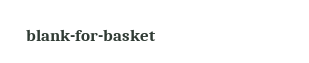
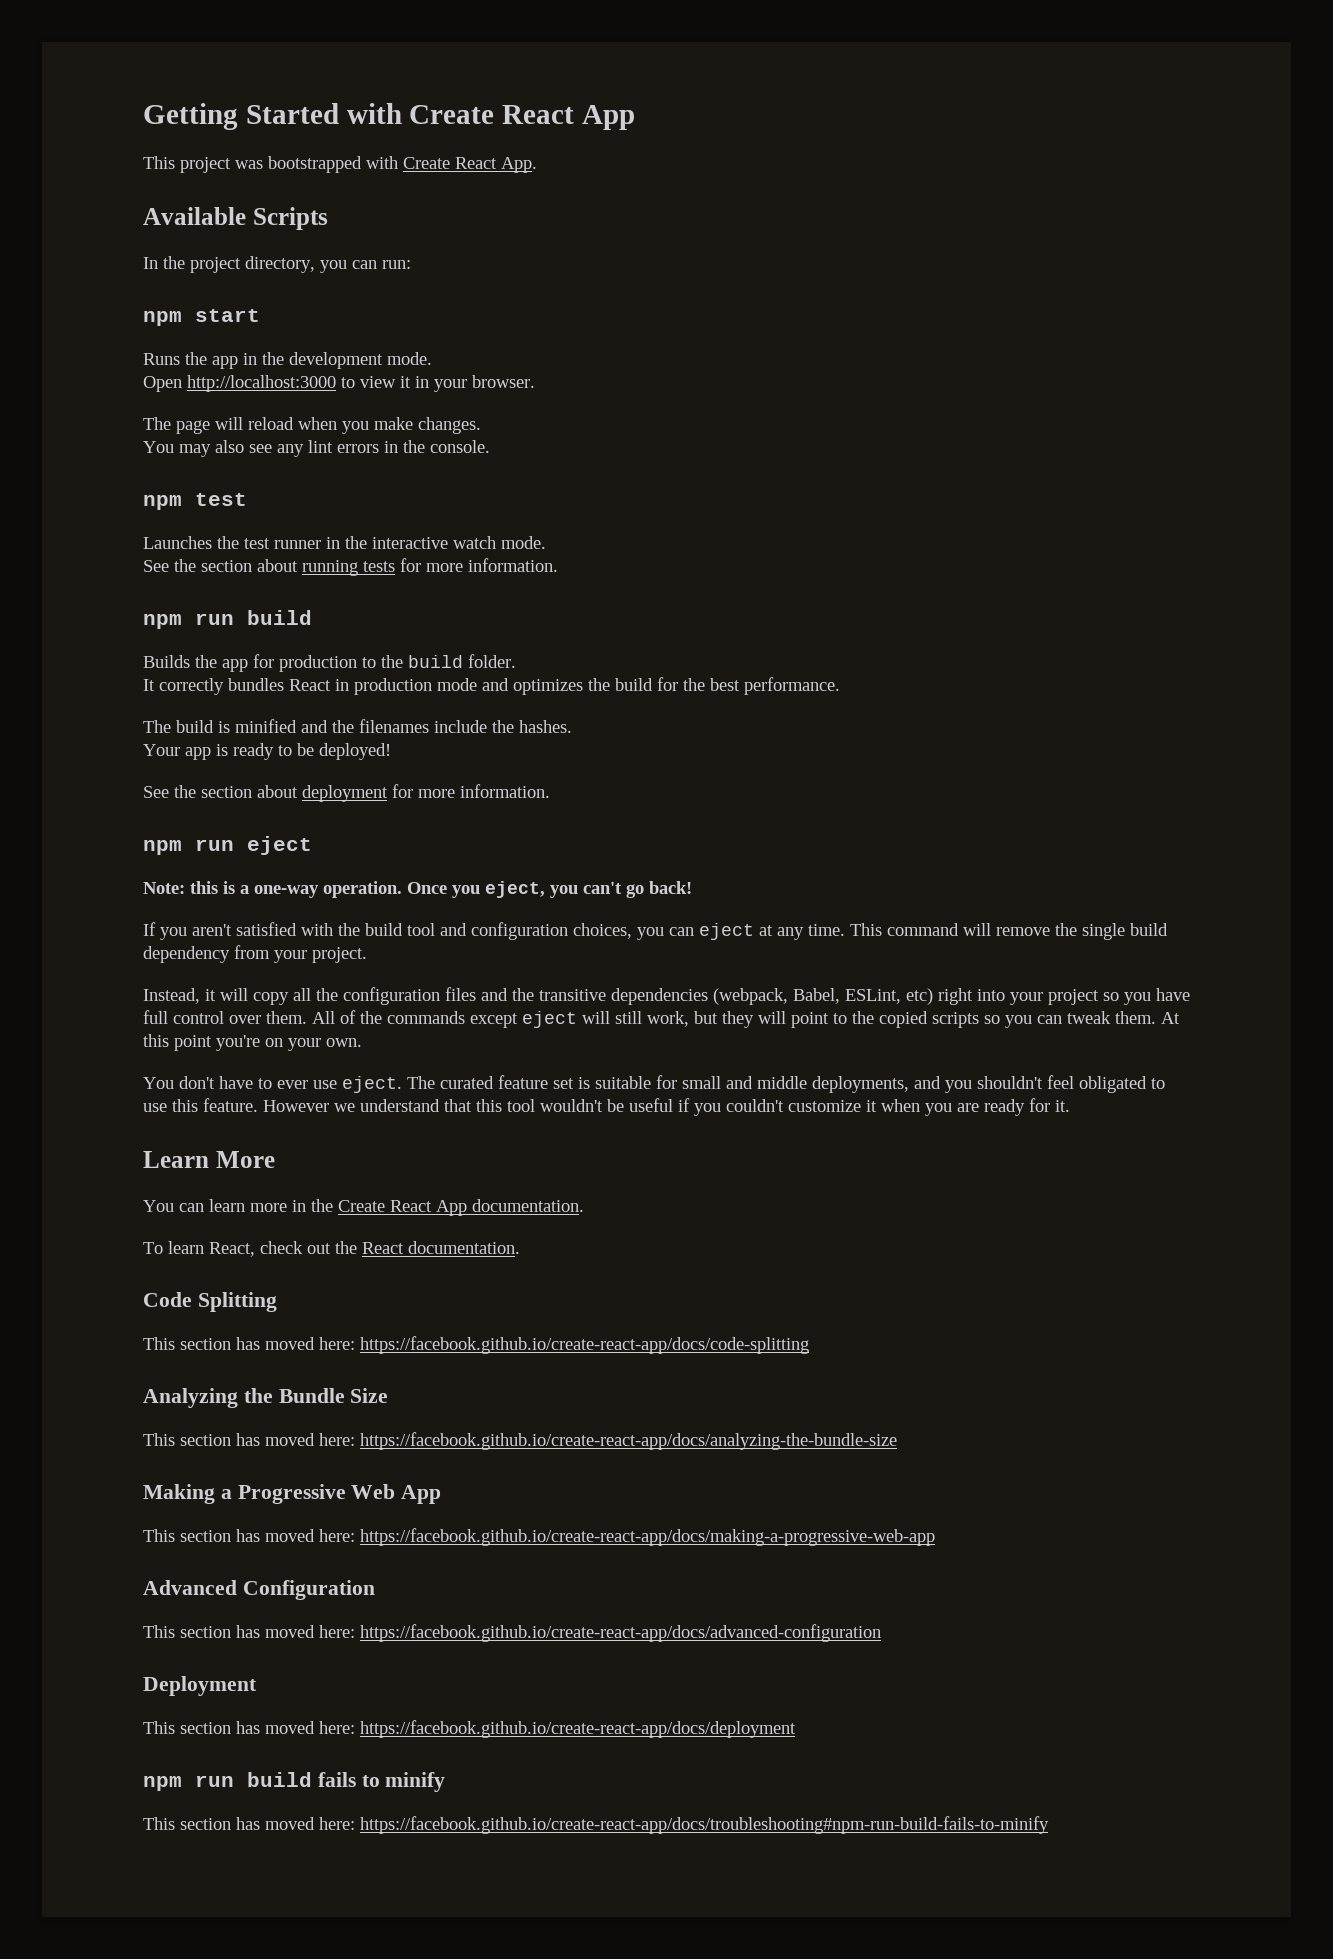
[26,29,156,41] blank-for-basket -> [143,103,636,130] [143,156,537,173] [143,207,328,230] [143,256,411,273] [143,309,260,326] [143,352,432,369] [143,375,535,392] [143,417,481,434] [143,440,490,457] [143,493,247,510] [143,536,546,549] [143,558,558,576] [143,610,312,629] [143,654,516,672] [143,677,840,695] [143,719,572,733] [143,743,391,760] [143,784,550,802] [143,836,312,855] [143,881,692,898] [143,922,1168,940] [143,945,367,963] [143,987,1190,1005] [143,1010,1180,1028] [143,1034,362,1051] [143,1075,1165,1093] [143,1098,1070,1116] [143,1151,275,1168] [143,1199,584,1216] [143,1241,520,1257] [143,1292,277,1312] [143,1336,809,1354] [143,1388,389,1408] [143,1432,897,1450] [143,1484,442,1504] [143,1528,935,1546] [143,1580,375,1600] [143,1624,881,1642] [143,1676,257,1696] [143,1720,796,1738] [143,1772,446,1792] [143,1816,1049,1834] Getting Started with Create React App // This project was bootstrapped with Create React App. // Available Scripts // In the project directory, you can run: // npm start // Runs the app in the development mode. // Open http://localhost:3000 to view it in your browser. // The page will reload when you make changes. // You may also see any lint errors in the console. // npm test // Launches the test runner in the interactive watch mode. // See the section about running tests for more information. // npm run build // Builds the app for production to the build folder. // It correctly bundles React in production mode and optimizes the build for the best performance. // The build is minified and the filenames include the hashes. // Your app is ready to be deployed! // See the section about deployment for more information. // npm run eject // Note: this is a one-way operation. Once you eject, you can't go back! // If you aren't satisfied with the build tool and configuration choices, you can eject at any time. This command will remove the single build dependency from your project. // Instead, it will copy all the configuration files and the transitive dependencies (webpack, Babel, ESLint, etc) right into your project so you have full control over them. All of the commands except eject will still work, but they will point to the copied scripts so you can tweak them. At this point you're on your own. // You don't have to ever use eject. The curated feature set is suitable for small and middle deployments, and you shouldn't feel obligated to use this feature. However we understand that this tool wouldn't be useful if you couldn't customize it when you are ready for it. // Learn More // You can learn more in the Create React App documentation. // To learn React, check out the React documentation. // Code Splitting // This section has moved here: https://facebook.github.io/create-react-app/docs/code-splitting // Analyzing the Bundle Size // This section has moved here: https://facebook.github.io/create-react-app/docs/analyzing-the-bundle-size // Making a Progressive Web App // This section has moved here: https://facebook.github.io/create-react-app/docs/making-a-progressive-web-app // Advanced Configuration // This section has moved here: https://facebook.github.io/create-react-app/docs/advanced-configuration // Deployment // This section has moved here: https://facebook.github.io/create-react-app/docs/deployment // npm run build fails to minify // This section has moved here: https://facebook.github.io/create-react-app/docs/troubleshooting#npm-run-build-fails-to-minify

